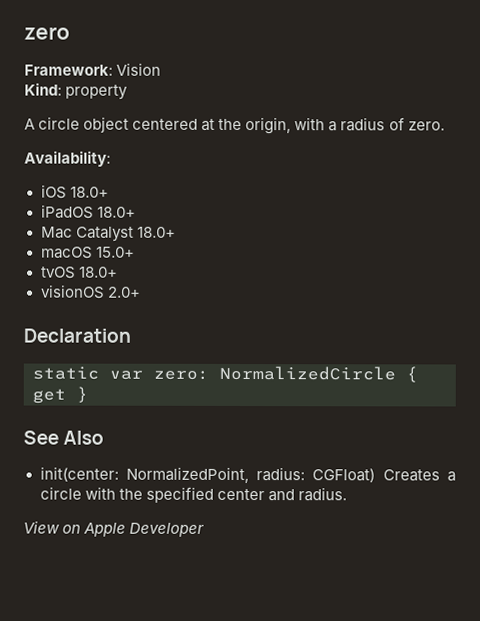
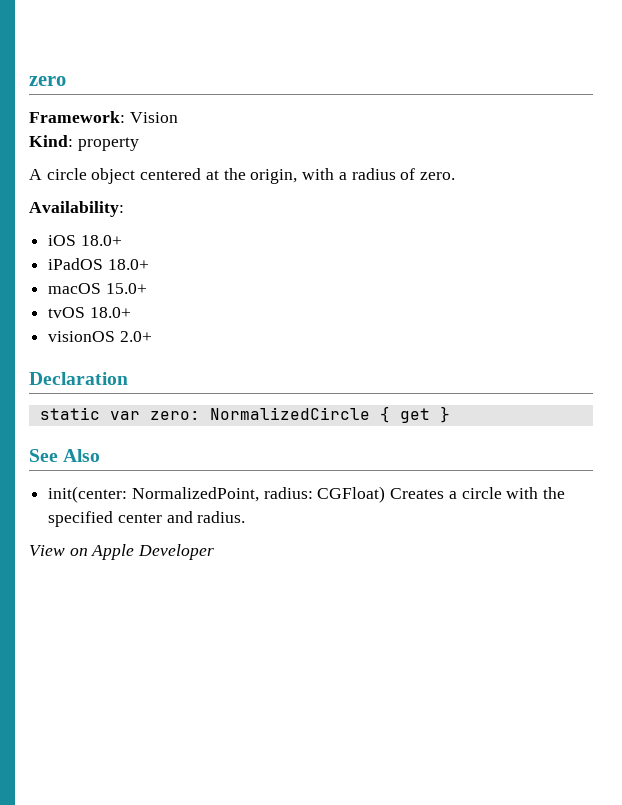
[40,226,176,242] // Mac Catalyst 18.0+ -> (149, 264) none

